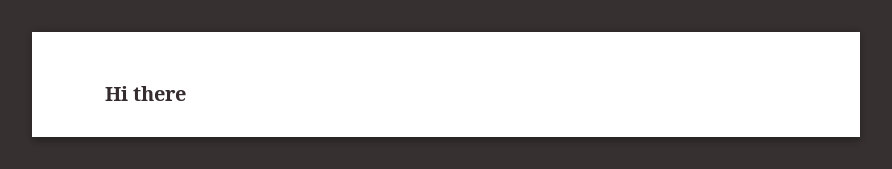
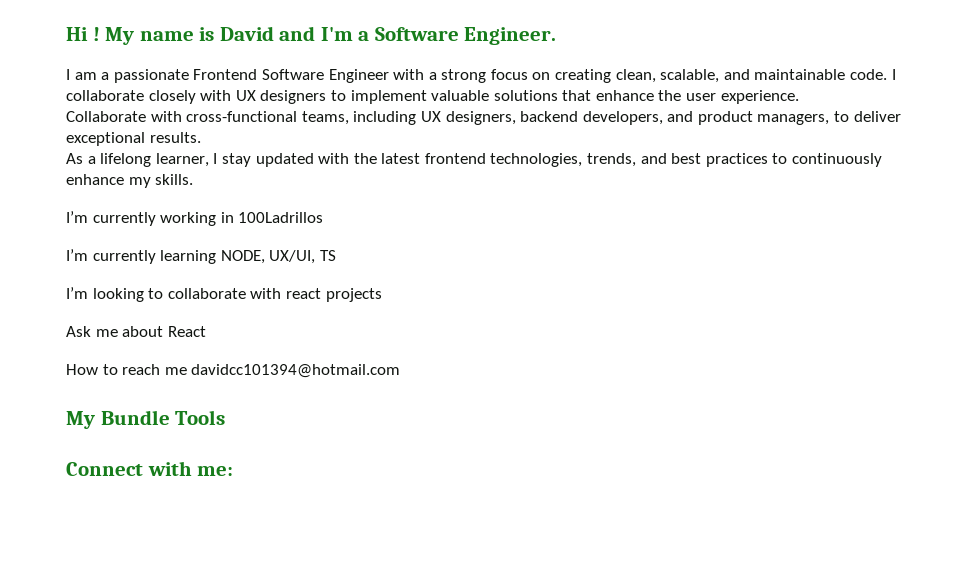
[133,86,187,101] there -> [92,26,557,45] [66,69,896,83] [66,90,799,104] [66,111,901,125] [66,132,201,146] [66,153,883,167] [66,174,194,188] [66,211,324,226] [66,249,336,264] [66,287,382,302] [66,326,206,337] [66,364,401,378] [66,410,226,429] [66,461,234,476] ! My name is David and I'm a Software Engineer. // I am a passionate Frontend Software Engineer with a strong focus on creating clean, scalable, and maintainable code. I collaborate closely with UX designers to implement valuable solutions that enhance the user experience. // Collaborate with cross-functional teams, including UX designers, backend developers, and product managers, to deliver exceptional results. // As a lifelong learner, I stay updated with the latest frontend technologies, trends, and best practices to continuously enhance my skills. // I’m currently working in 100Ladrillos // I’m currently learning NODE, UX/UI, TS // I’m looking to collaborate with react projects // Ask me about React // How to reach me davidcc101394@hotmail.com // My Bundle Tools // Connect with me:

